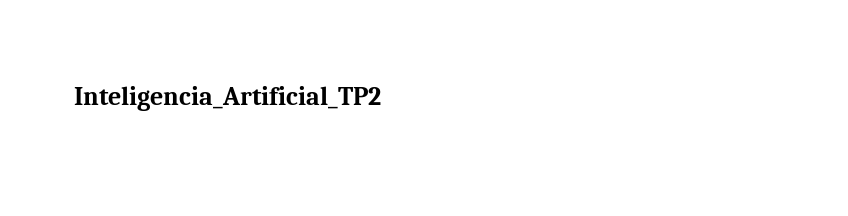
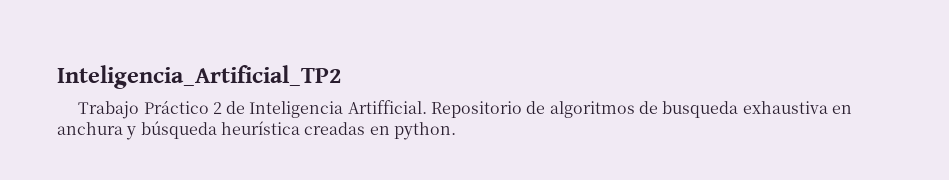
(381, 98) none -> [78,100,853,119] [57,121,456,140] // Trabajo Práctico 2 de Inteligencia Artifficial. Repositorio de algoritmos de busqueda exhaustiva en anchura y búsqueda heurística creadas en python.

